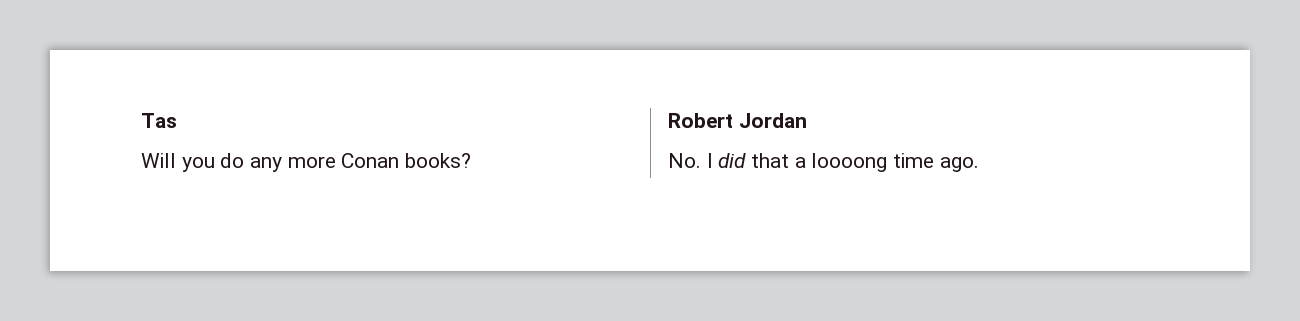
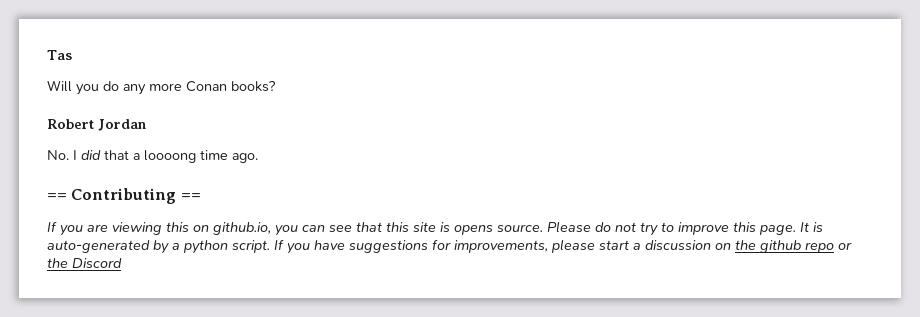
(979, 164) none -> [47,188,201,204] [47,221,823,236] [47,239,852,254] [47,258,122,268] // == Contributing == // If you are viewing this on github.io, you can see that this site is opens source. Please do not try to improve this page. It is auto-generated by a python script. If you have suggestions for improvements, please start a discussion on the github repo or the Discord

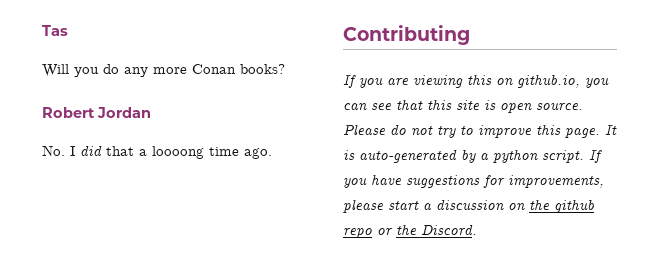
[47,193,67,200] == -> (272, 153) none
[180,193,201,200] == -> (470, 35) none
[454,224,493,235] opens -> [500,103,532,113] open
[72,258,122,268] Discord -> [421,224,477,235] Discord.

